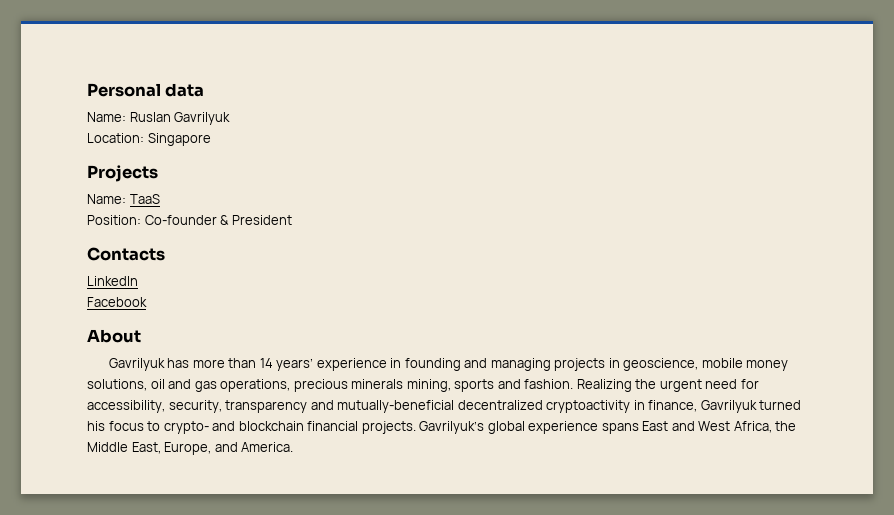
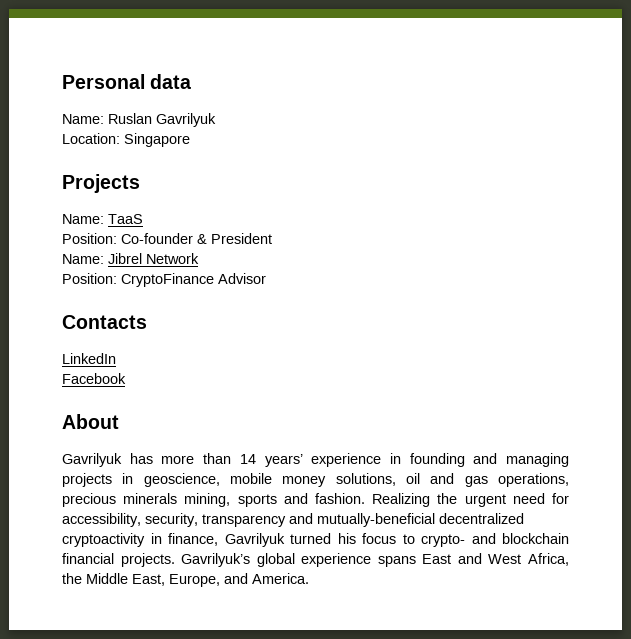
(292, 220) none -> [62,253,199,264] [62,273,266,287] // Name: Jibrel Network // Position: CryptoFinance Advisor

